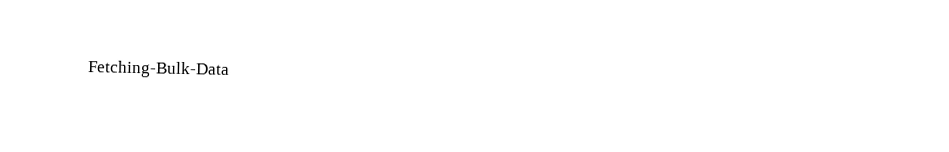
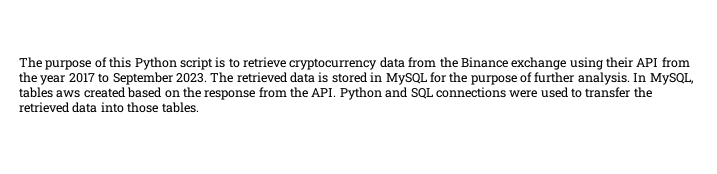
[87,60,230,79] Fetching-Bulk-Data -> [19,57,690,70] [19,72,693,85] [19,87,652,100] [19,102,199,113] The purpose of this Python script is to retrieve cryptocurrency data from the Binance exchange using their API from the year 2017 to September 2023. The retrieved data is stored in MySQL for the purpose of further analysis. In MySQL, tables aws created based on the response from the API. Python and SQL connections were used to transfer the retrieved data into those tables.

